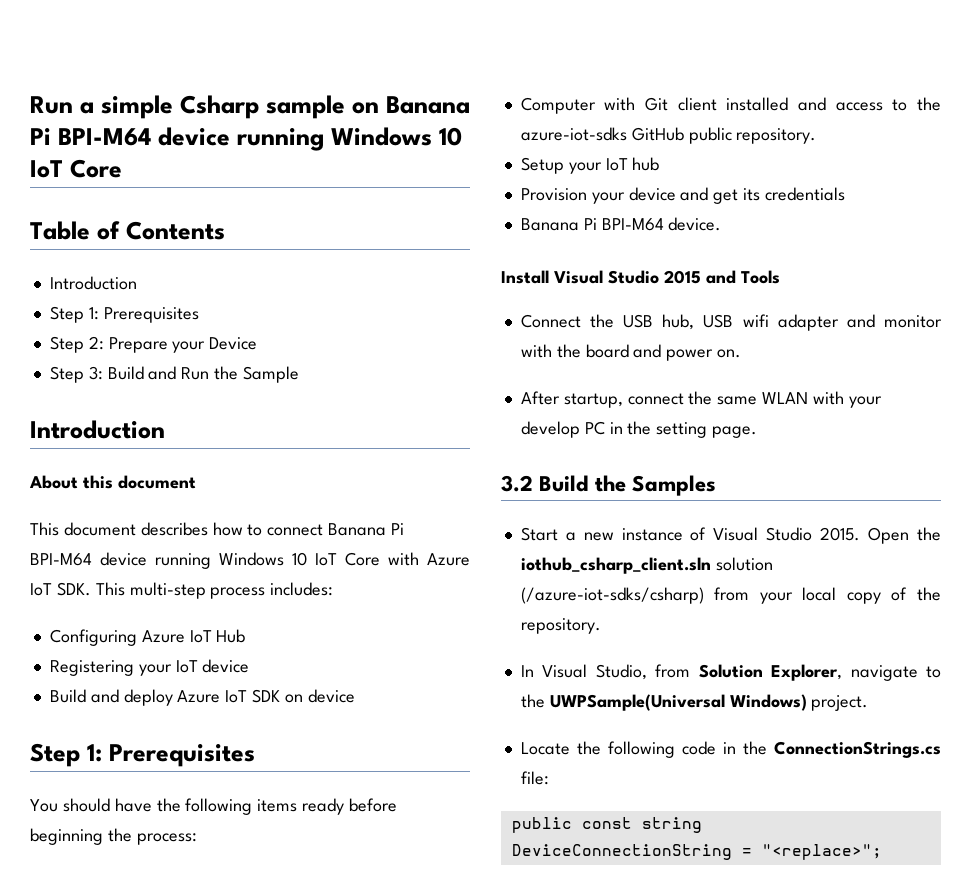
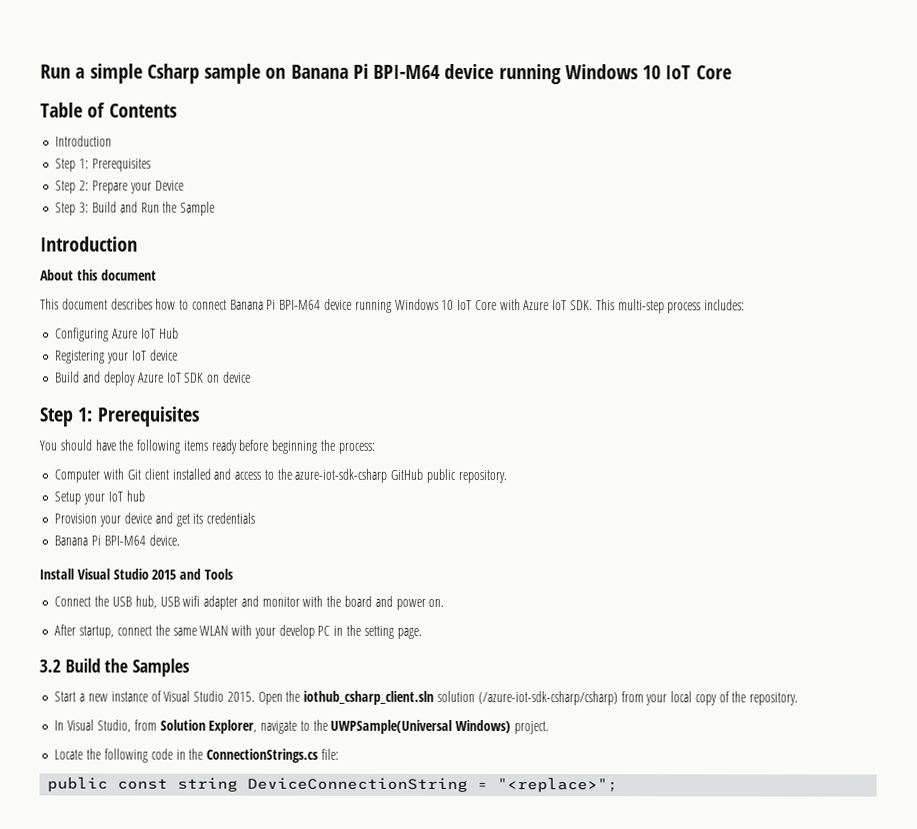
[520,127,627,141] azure-iot-sdks -> [294,468,388,483] azure-iot-sdk-csharp
[520,587,704,604] (/azure-iot-sdks/csharp) -> [477,691,618,706] (/azure-iot-sdk-csharp/csharp)

